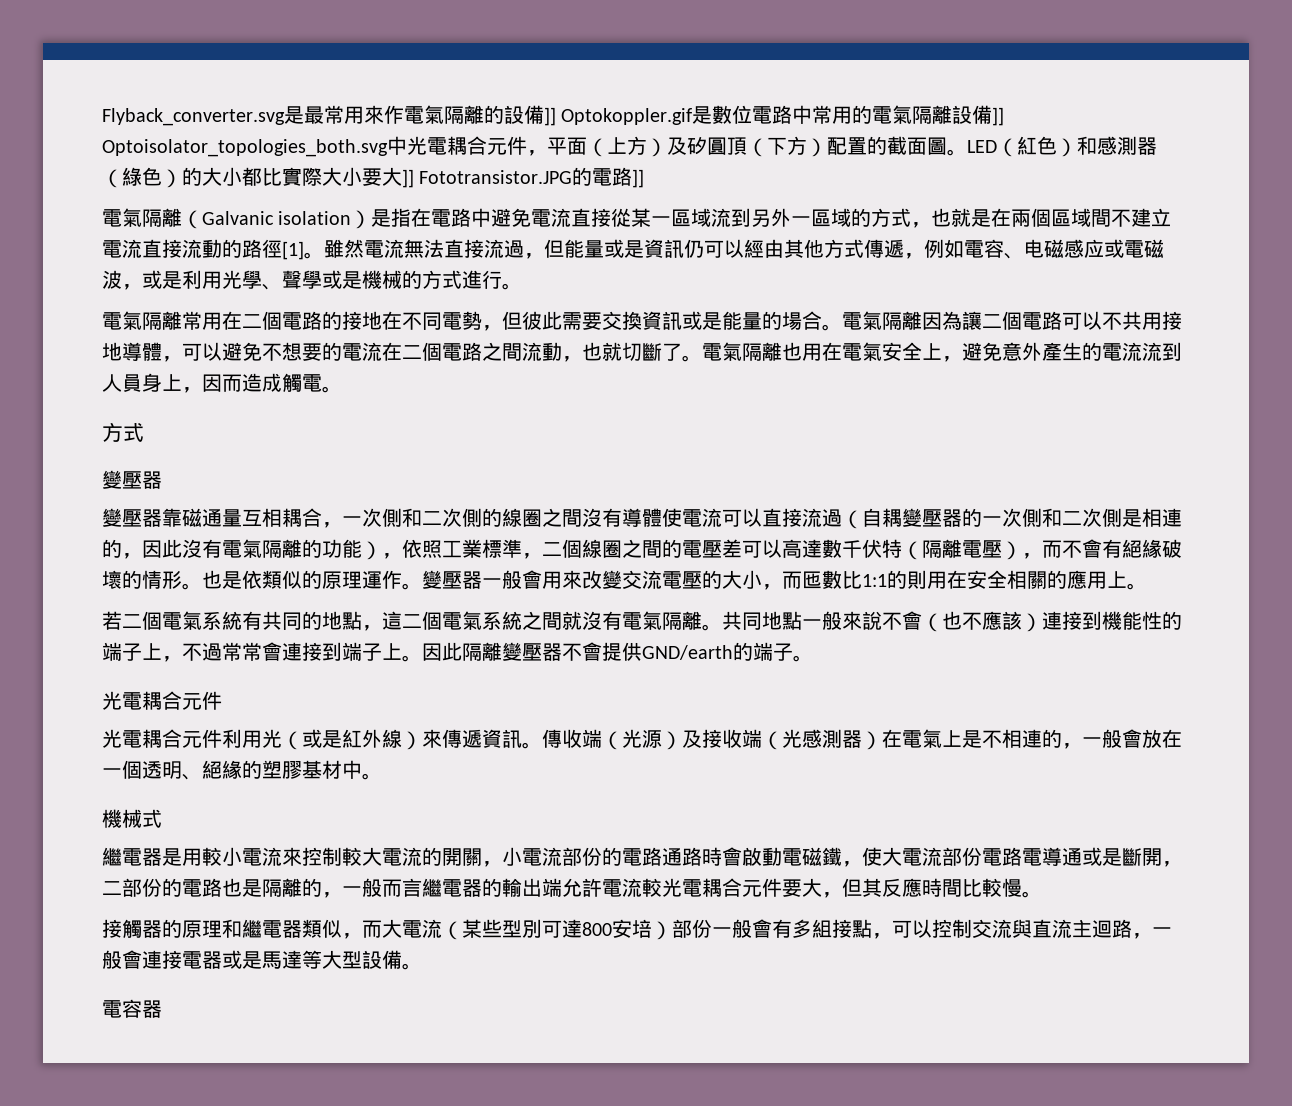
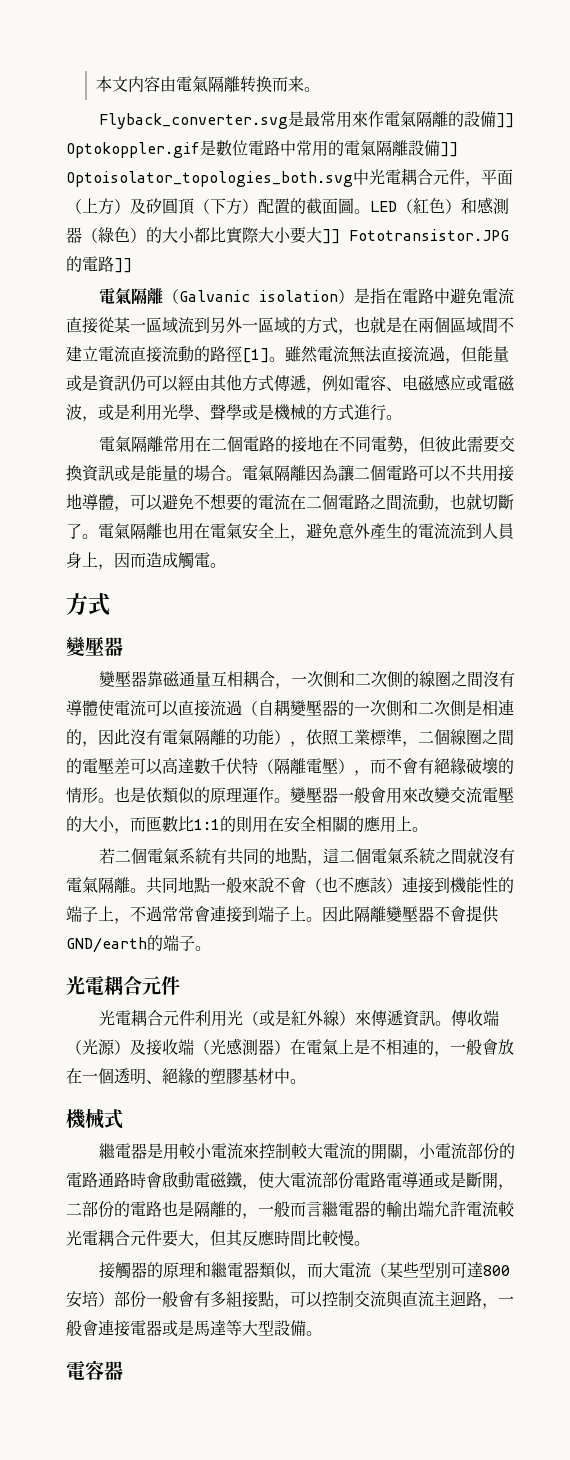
(102, 117) none -> [96,76,321,93] 本文内容由電氣隔離转换而来。 //

